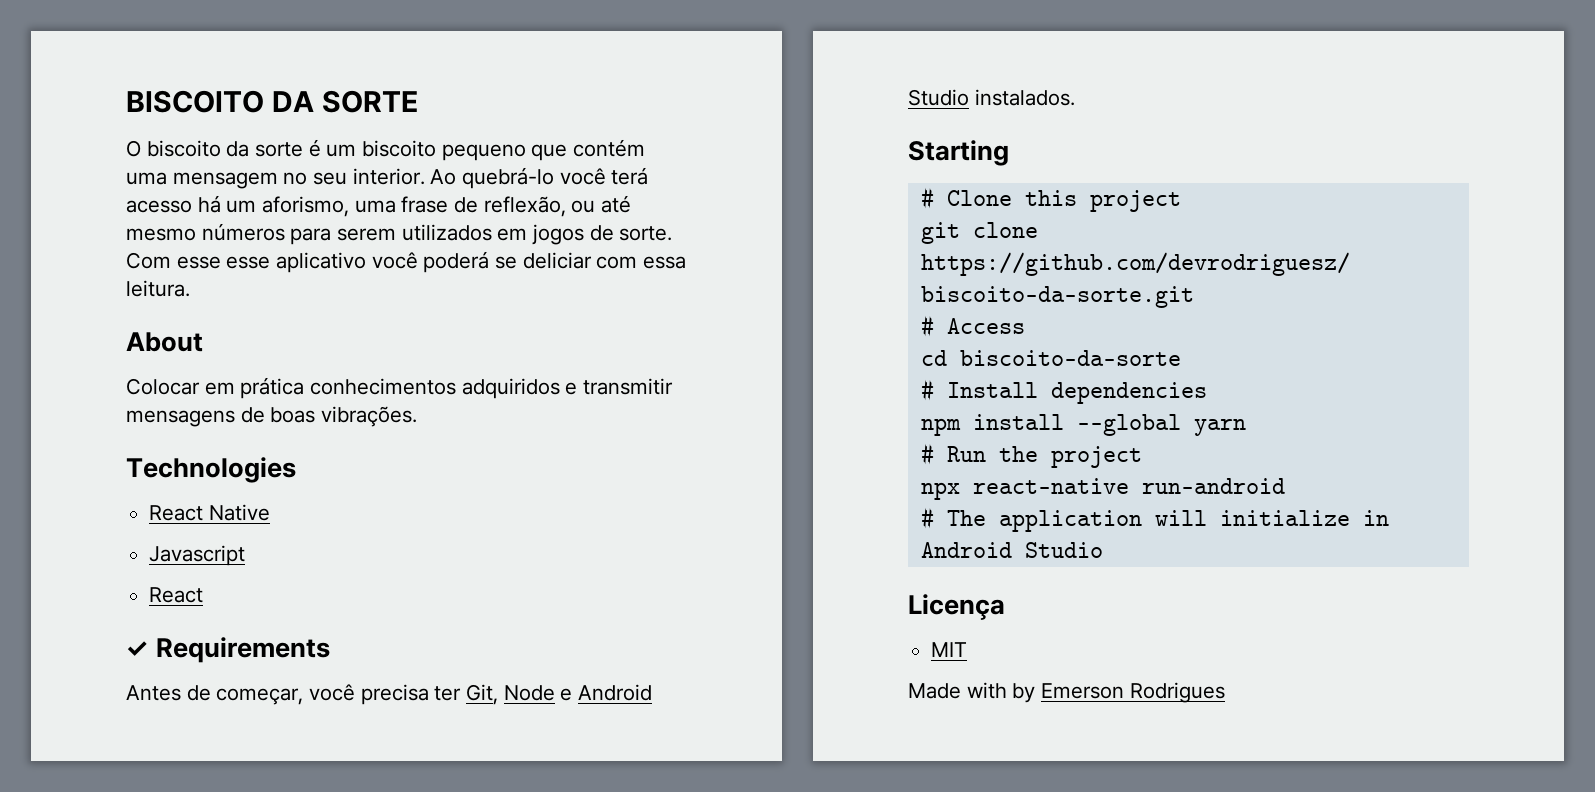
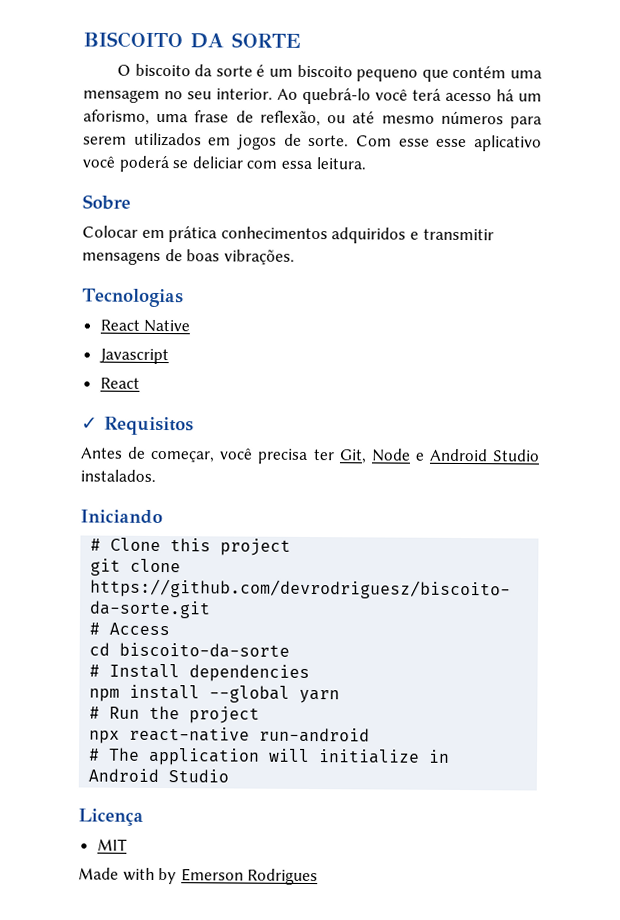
[126,332,203,352] About -> [82,194,131,210] Sobre
[126,457,296,483] Technologies -> [82,288,184,308] Tecnologias
[156,637,331,663] Requirements -> [104,416,194,436] Requisitos
[908,140,1009,166] Starting -> [80,509,163,525] Iniciando

